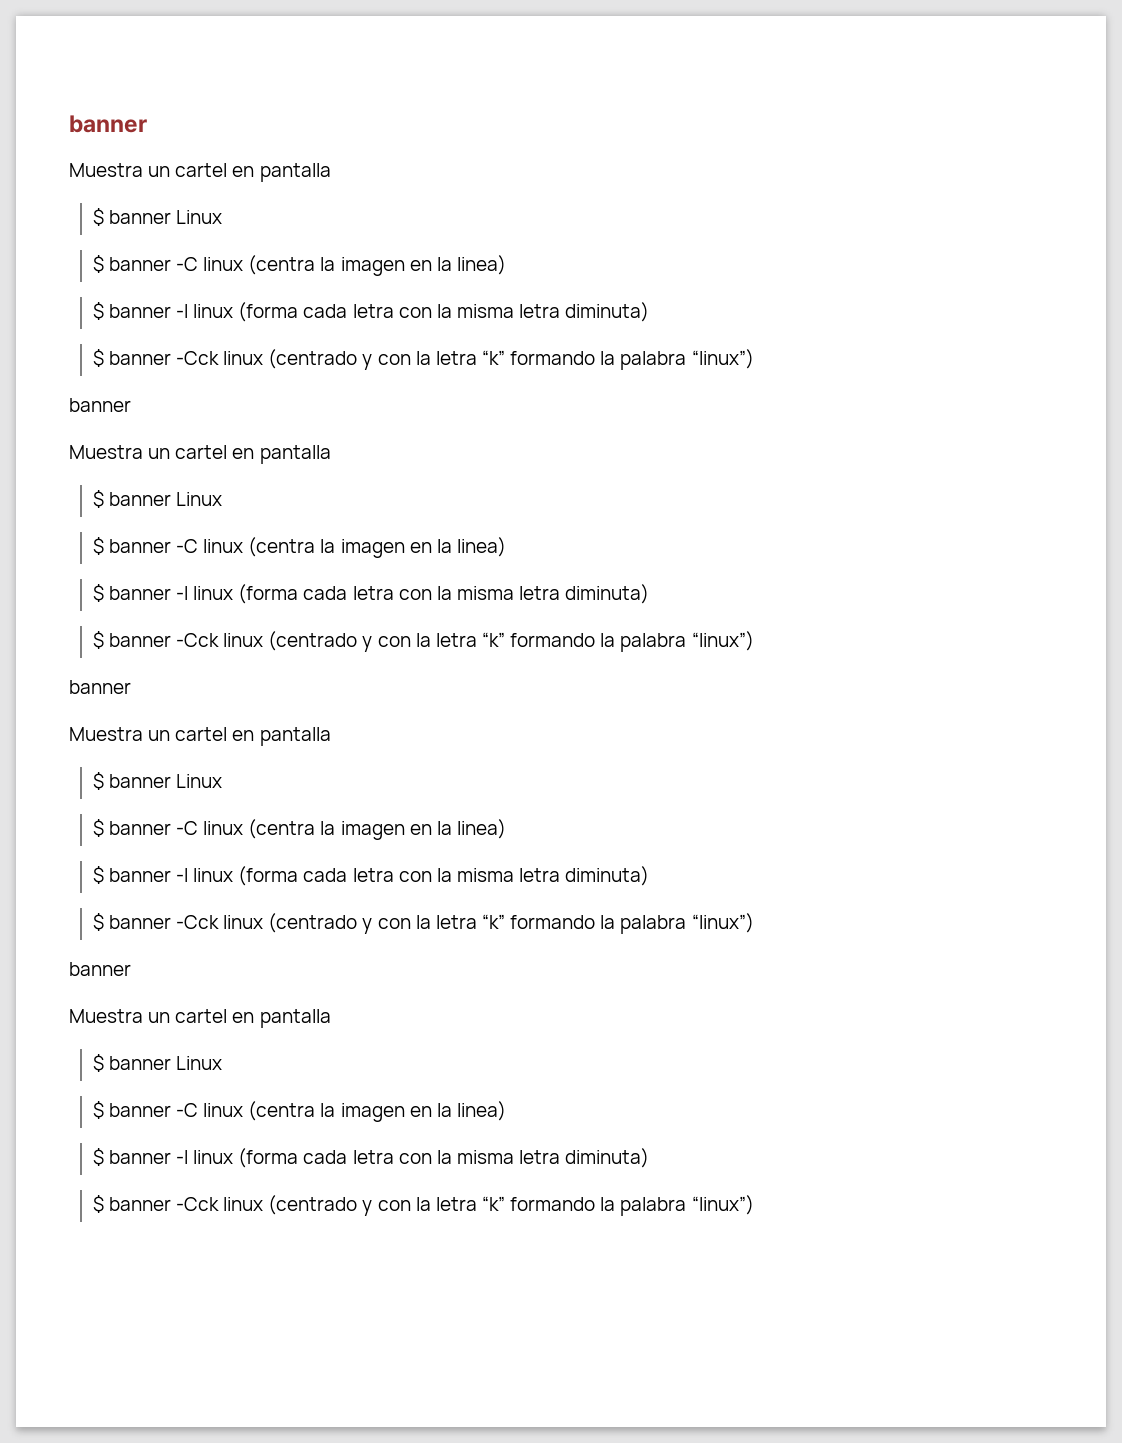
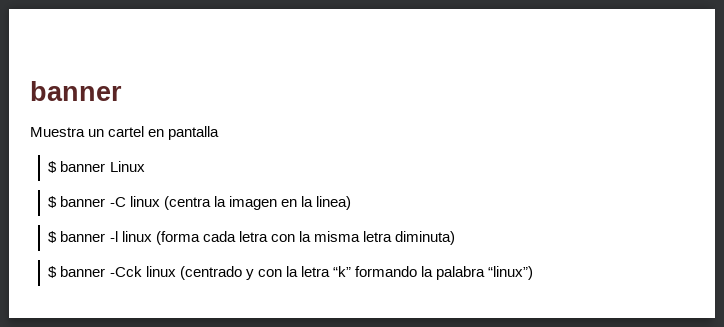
[69,398,131,412] [69,445,331,464] [92,490,223,508] [92,537,506,558] [92,584,650,604] [92,631,754,652] [69,680,131,694] [69,727,331,746] [92,772,223,790] [92,819,506,840] [92,866,650,886] [92,913,754,934] [69,962,131,976] [69,1009,331,1028] [92,1054,223,1072] [92,1101,506,1122] [92,1148,650,1168] [92,1195,754,1216] // banner // Muestra un cartel en pantalla // $ banner Linux // $ banner -C linux (centra la imagen en la linea) // $ banner -l linux (forma cada letra con la misma letra diminuta) // $ banner -Cck linux (centrado y con la letra “k” formando la palabra “linux”) // banner // Muestra un cartel en pantalla // $ banner Linux // $ banner -C linux (centra la imagen en la linea) // $ banner -l linux (forma cada letra con la misma letra diminuta) // $ banner -Cck linux (centrado y con la letra “k” formando la palabra “linux”) // banner // Muestra un cartel en pantalla // $ banner Linux // $ banner -C linux (centra la imagen en la linea) // $ banner -l linux (forma cada letra con la misma letra diminuta) // $ banner -Cck linux (centrado y con la letra “k” formando la palabra “linux”) -> (534, 273) none

